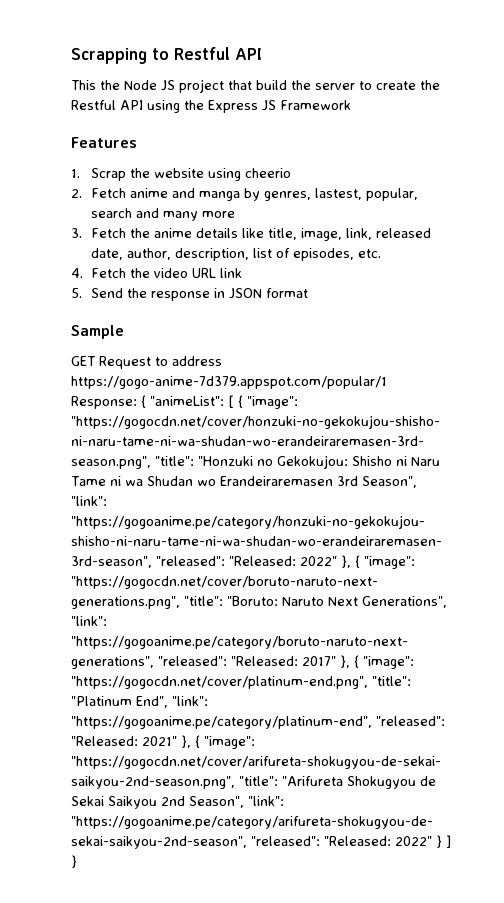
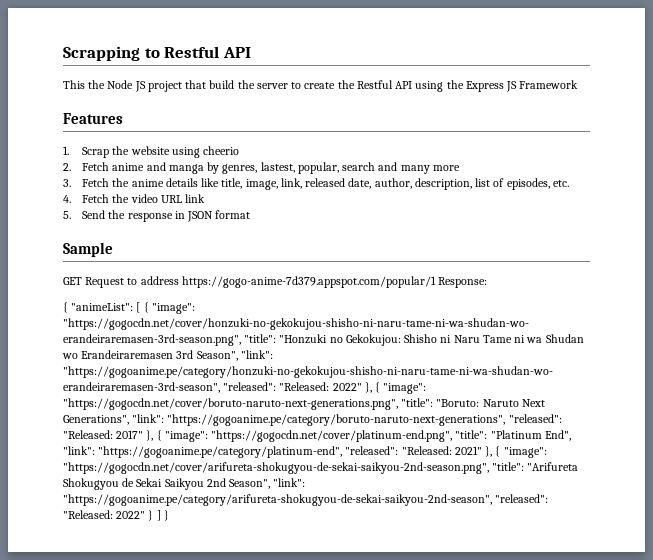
(137, 402) none -> (488, 282) //

